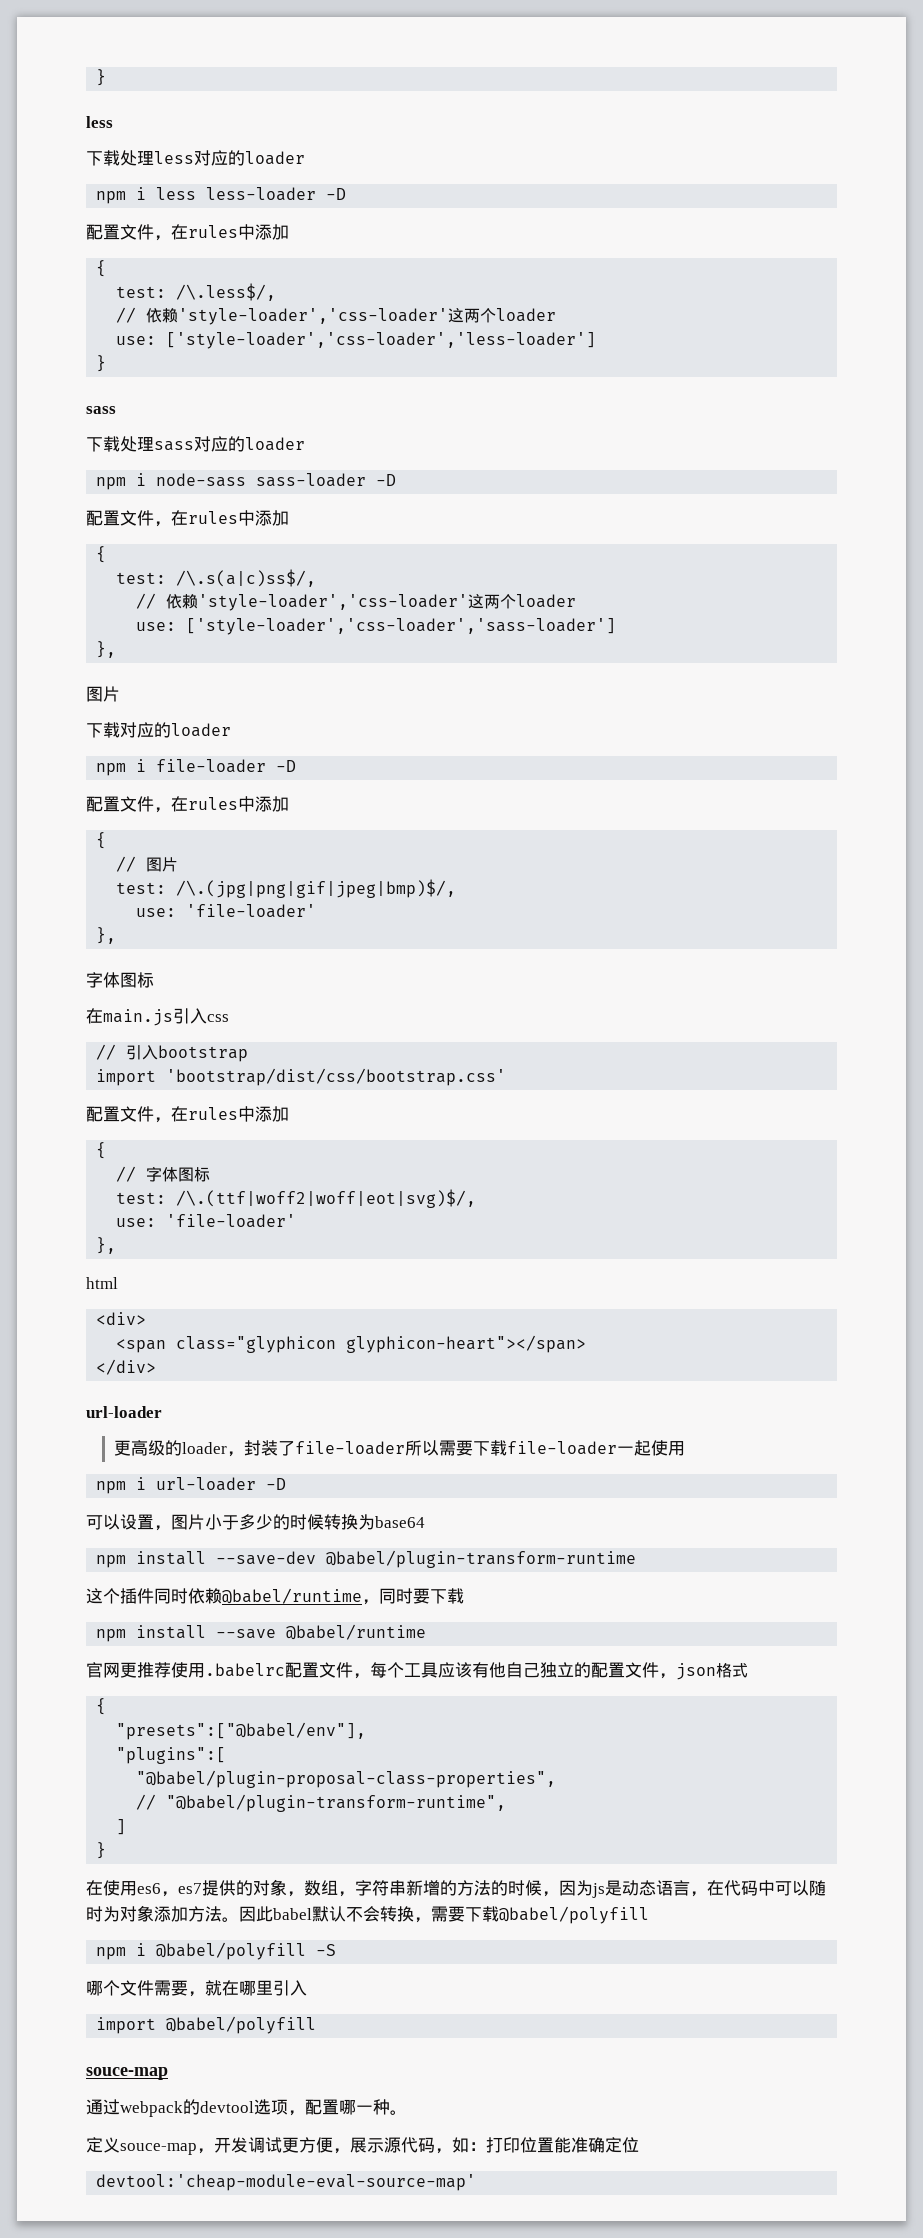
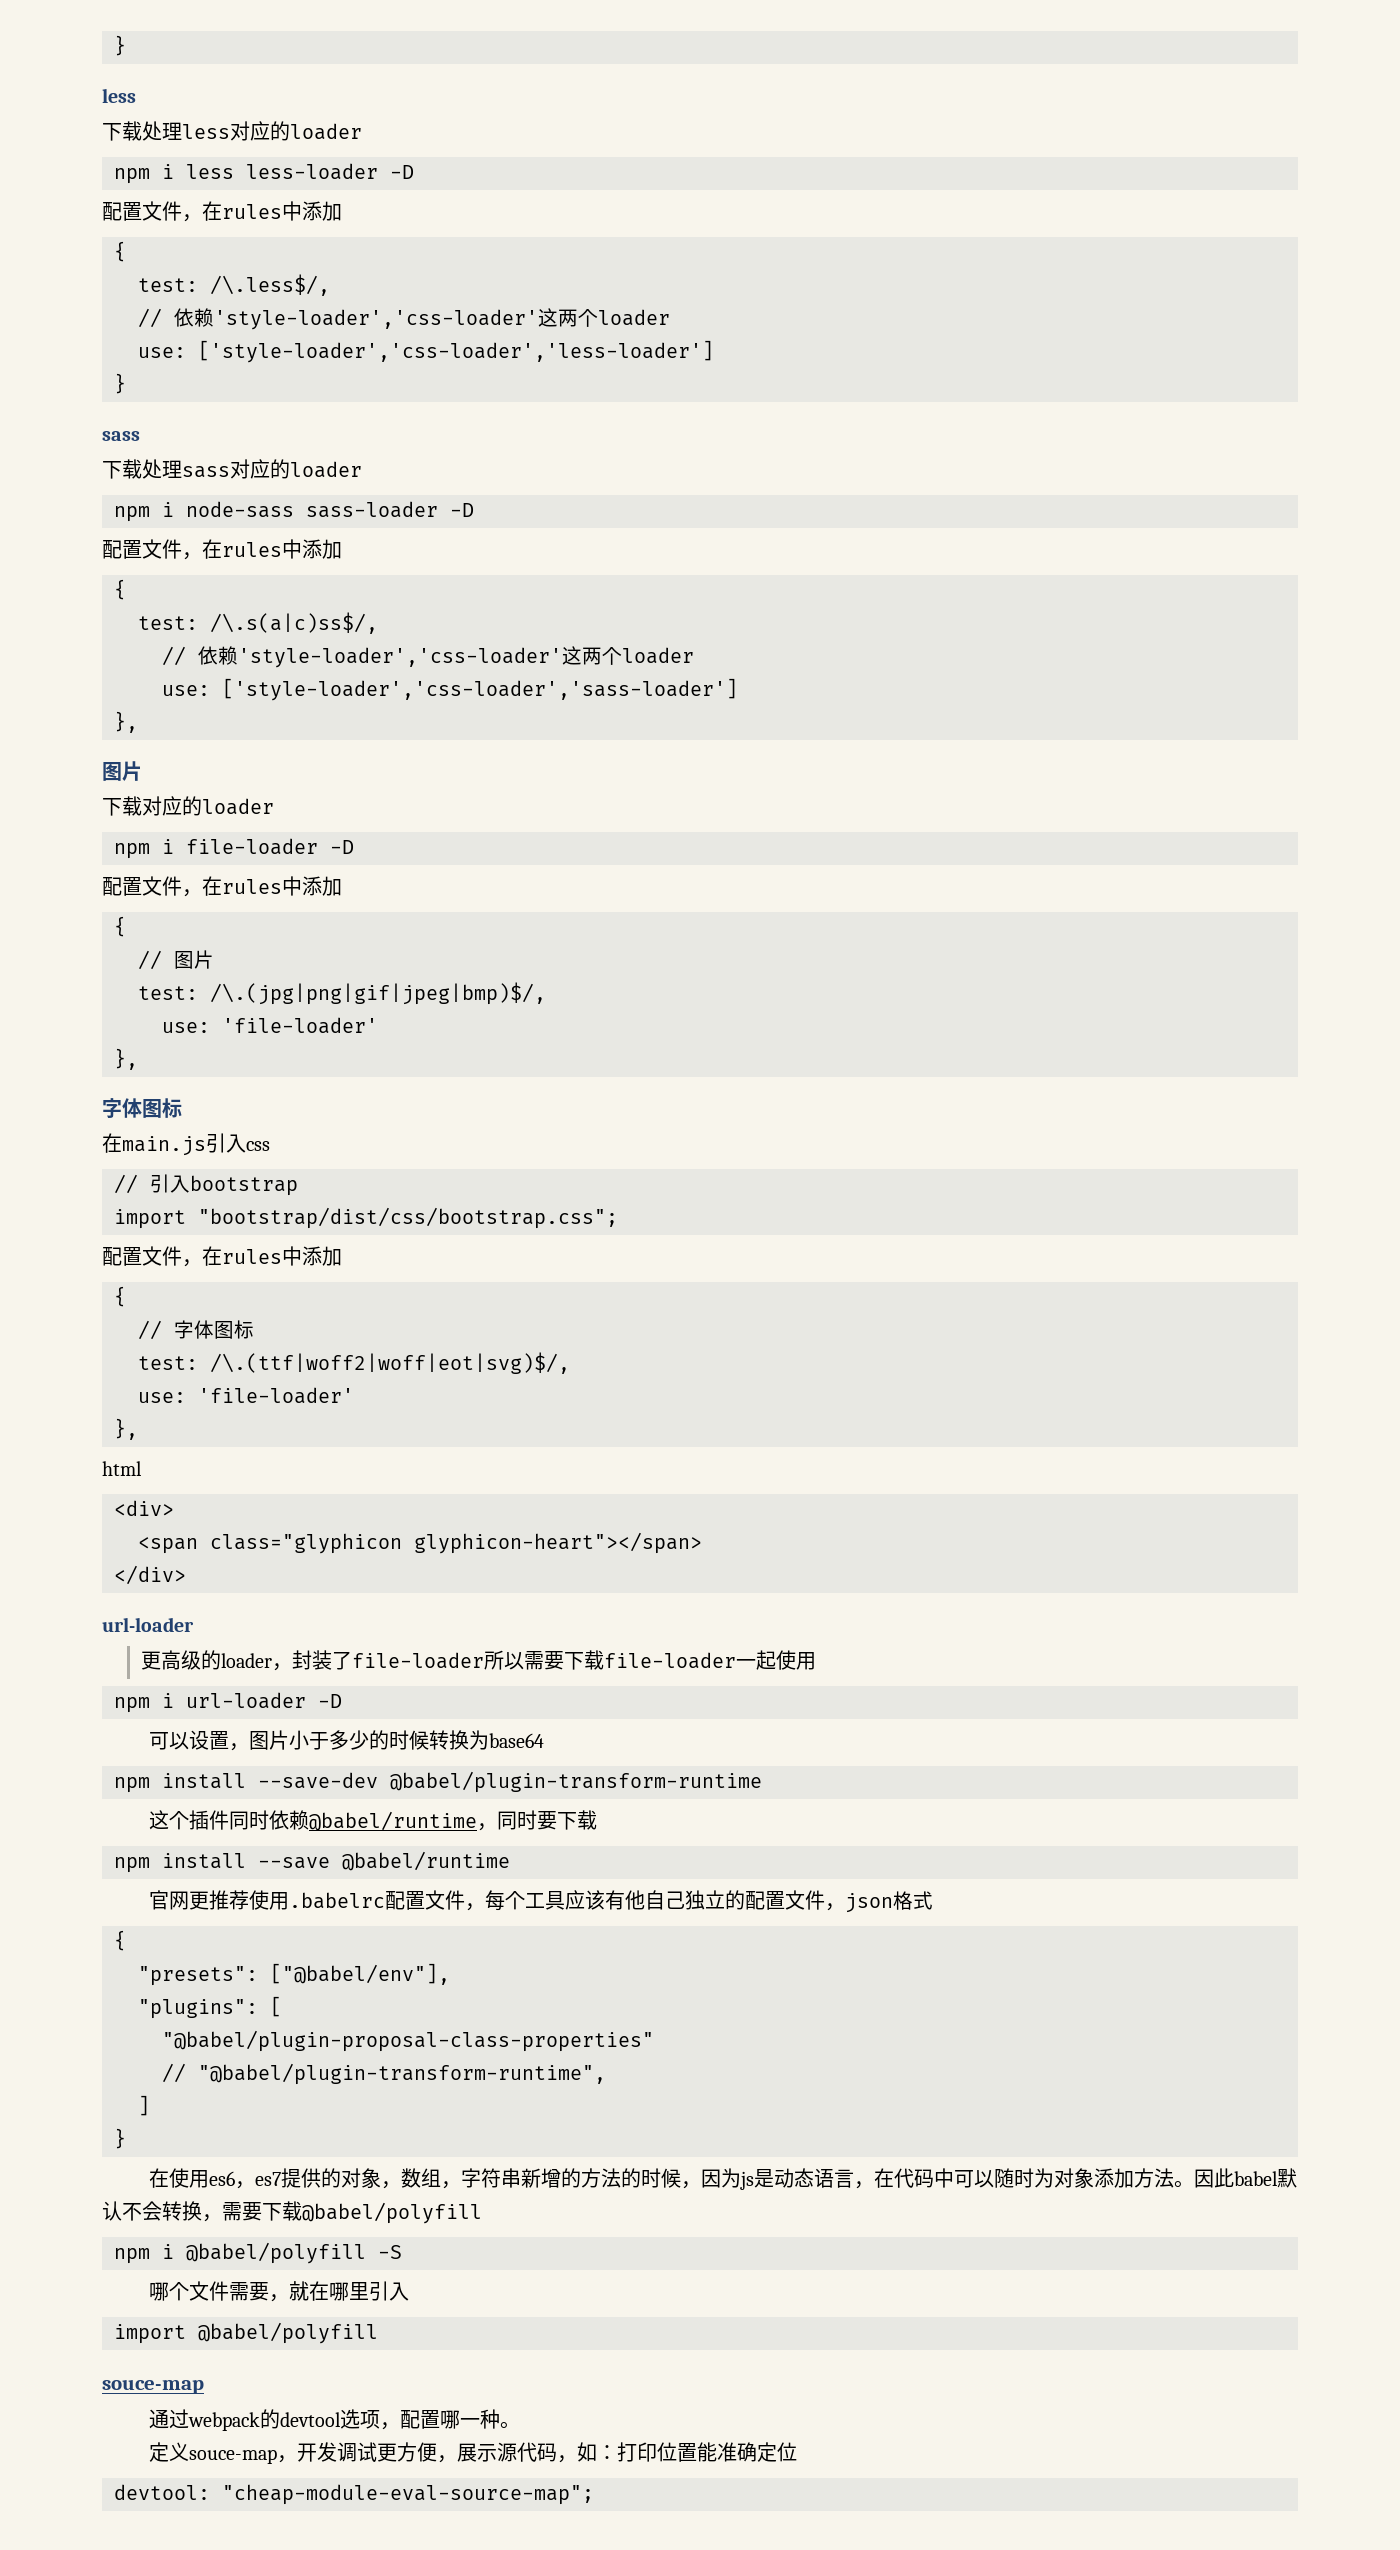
[166,1068,507,1086] 'bootstrap/dist/css/bootstrap.css' -> [198,1207,618,1229] "bootstrap/dist/css/bootstrap.css";
[116,1722,367,1740] [116,1747,227,1764] [136,1770,557,1788] "presets":["@babel/env"], // "plugins":[ // "@babel/plugin-proposal-class-properties", -> [138,1963,450,1986] [138,1996,282,2019] [162,2030,654,2052] "presets": ["@babel/env"], // "plugins": [ // "@babel/plugin-proposal-class-properties"
[96,2174,477,2191] devtool:'cheap-module-eval-source-map' -> [114,2484,594,2505] devtool: "cheap-module-eval-source-map";

